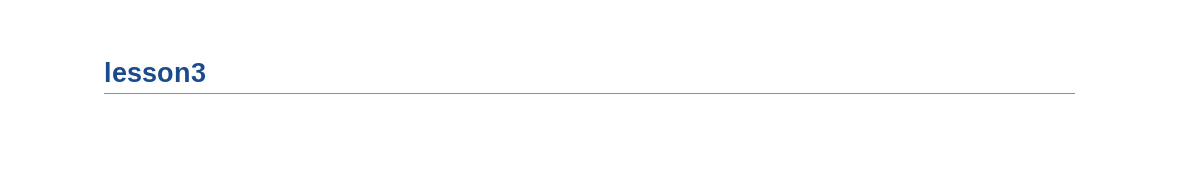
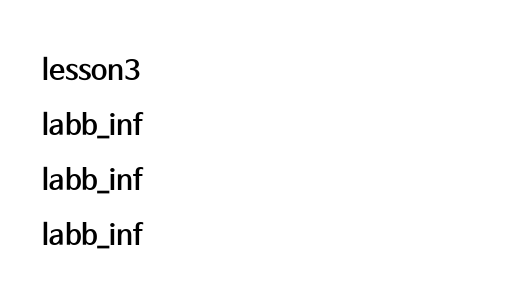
(206, 72) none -> [42,111,144,139] [42,166,144,194] [42,221,144,249] // labb_inf // labb_inf // labb_inf

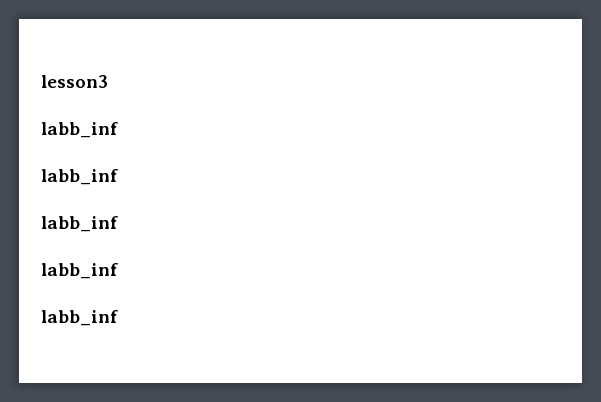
(144, 235) none -> [41,263,118,279] [41,310,118,326] // labb_inf // labb_inf

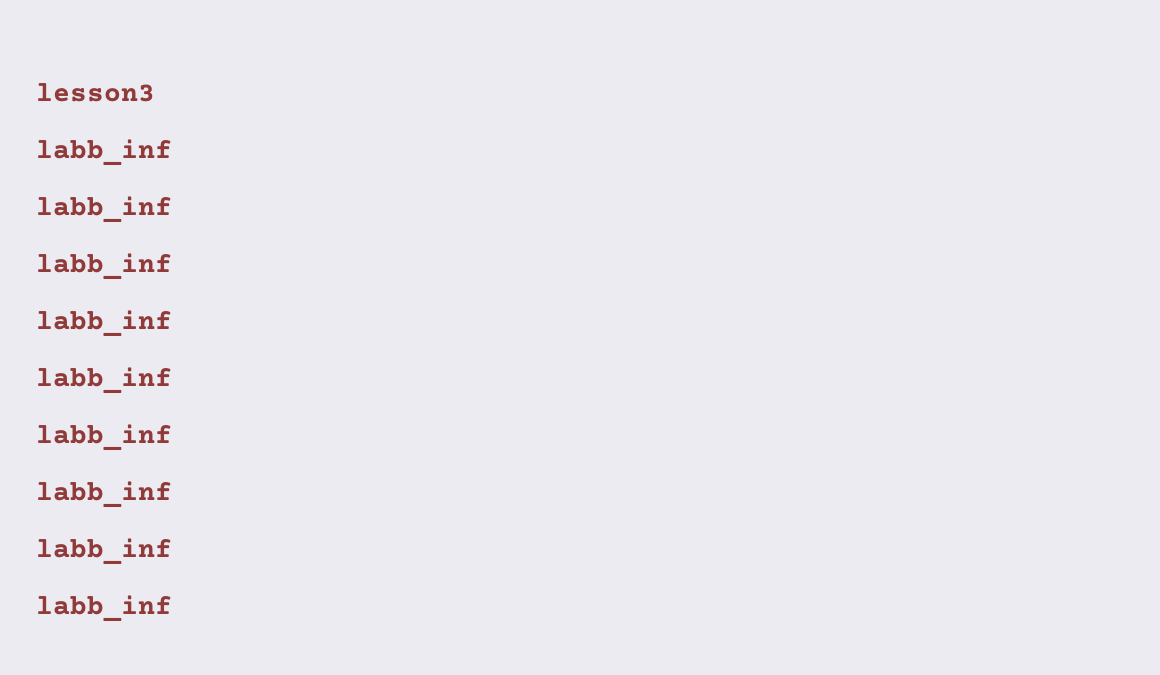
(118, 318) none -> [36,424,172,451] [36,481,172,508] [36,538,172,565] [36,595,172,622] // labb_inf // labb_inf // labb_inf // labb_inf

